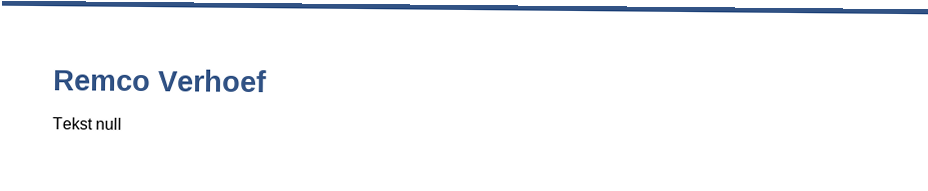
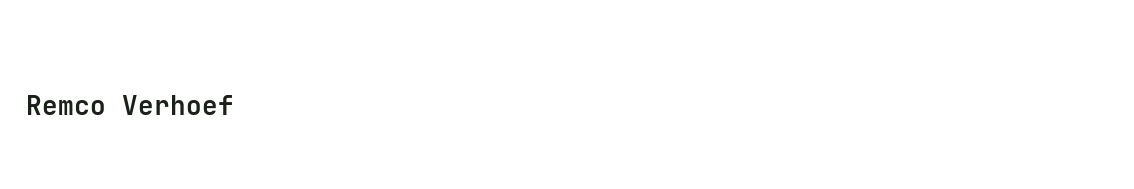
[52,117,123,130] // Tekst null -> (234, 105) none

